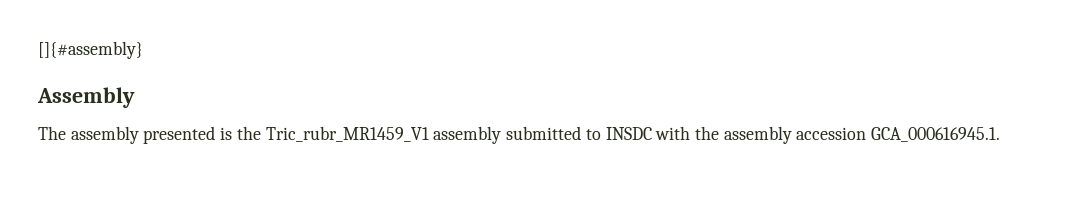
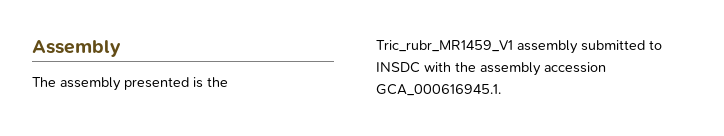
[38,41,143,59] []{#assembly} // -> (32, 48) none

